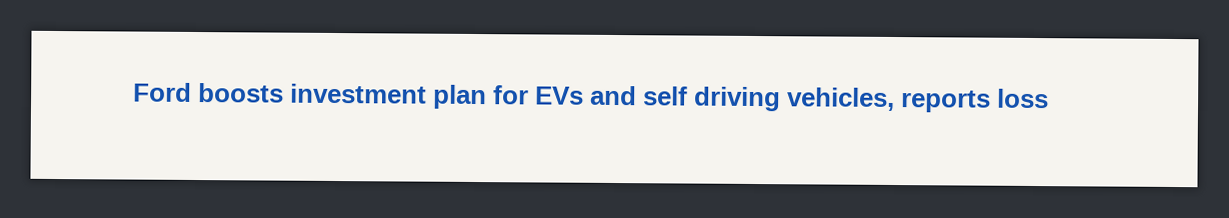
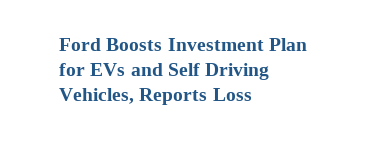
[198,83,1050,113] boosts investment plan for EVs and self driving vehicles, reports loss -> [106,38,307,51] [59,63,270,80] [59,88,252,105] Boosts Investment Plan for EVs and Self Driving Vehicles, Reports Loss

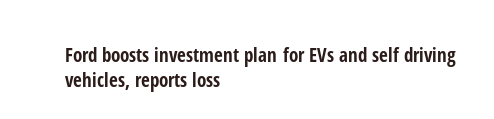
[106,38,307,51] [59,63,270,80] [59,88,252,105] Boosts Investment Plan for EVs and Self Driving Vehicles, Reports Loss -> [102,47,457,67] [65,72,221,92] boosts investment plan for EVs and self driving vehicles, reports loss

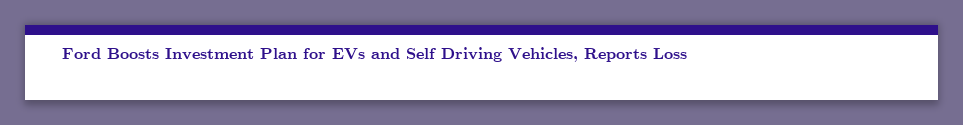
[102,47,457,67] [65,72,221,92] boosts investment plan for EVs and self driving vehicles, reports loss -> [107,47,687,62] Boosts Investment Plan for EVs and Self Driving Vehicles, Reports Loss

